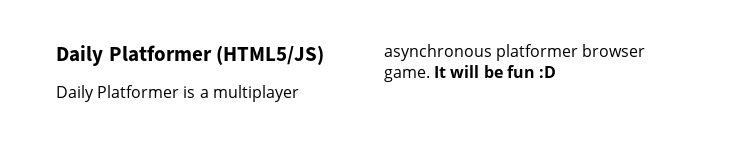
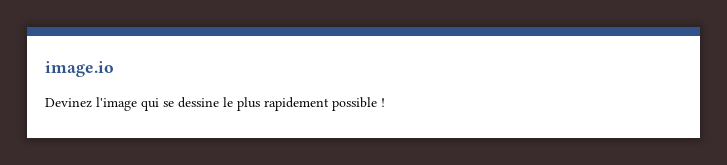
[56,45,325,66] [56,85,299,102] [384,44,646,61] [384,65,556,82] Daily Platformer (HTML5/JS) // Daily Platformer is a multiplayer asynchronous platformer browser game. It will be fun :D -> [45,61,114,77] [45,97,385,111] image.io // Devinez l'image qui se dessine le plus rapidement possible !

